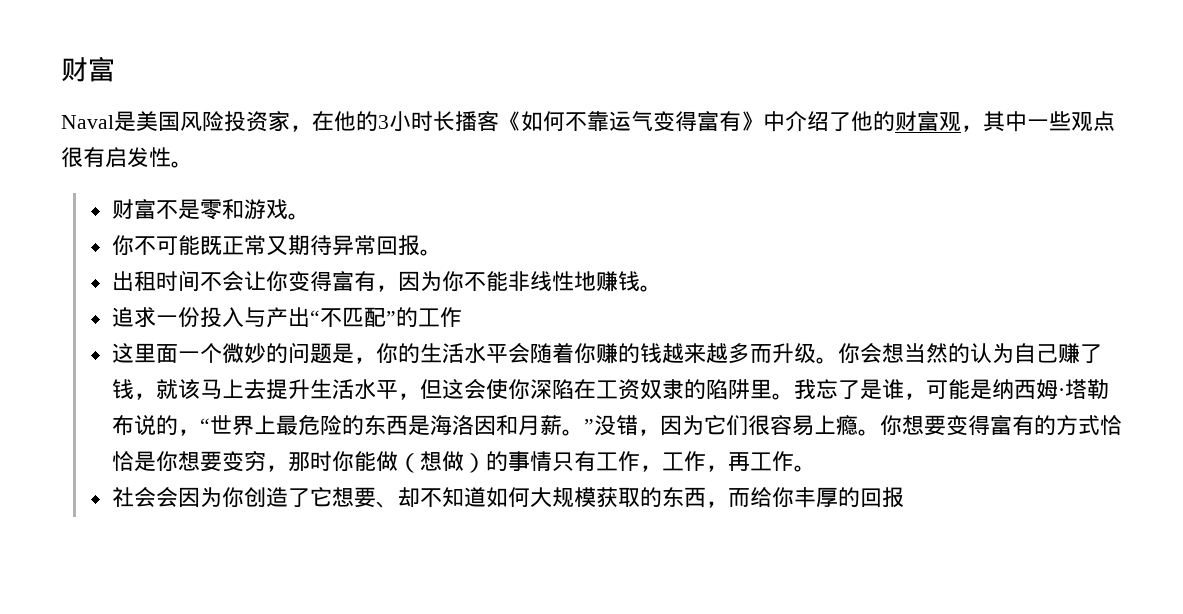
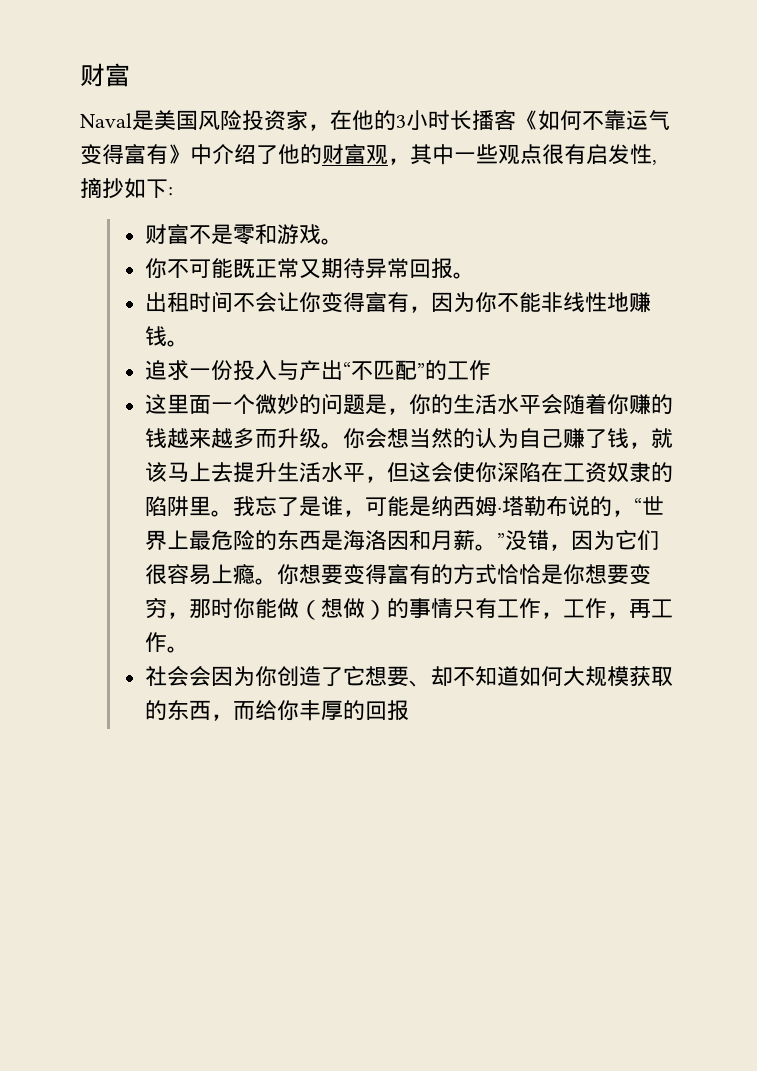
[171,161,193,168] 。 -> [652,160,657,165] [80,178,173,199] ,摘抄如下:

